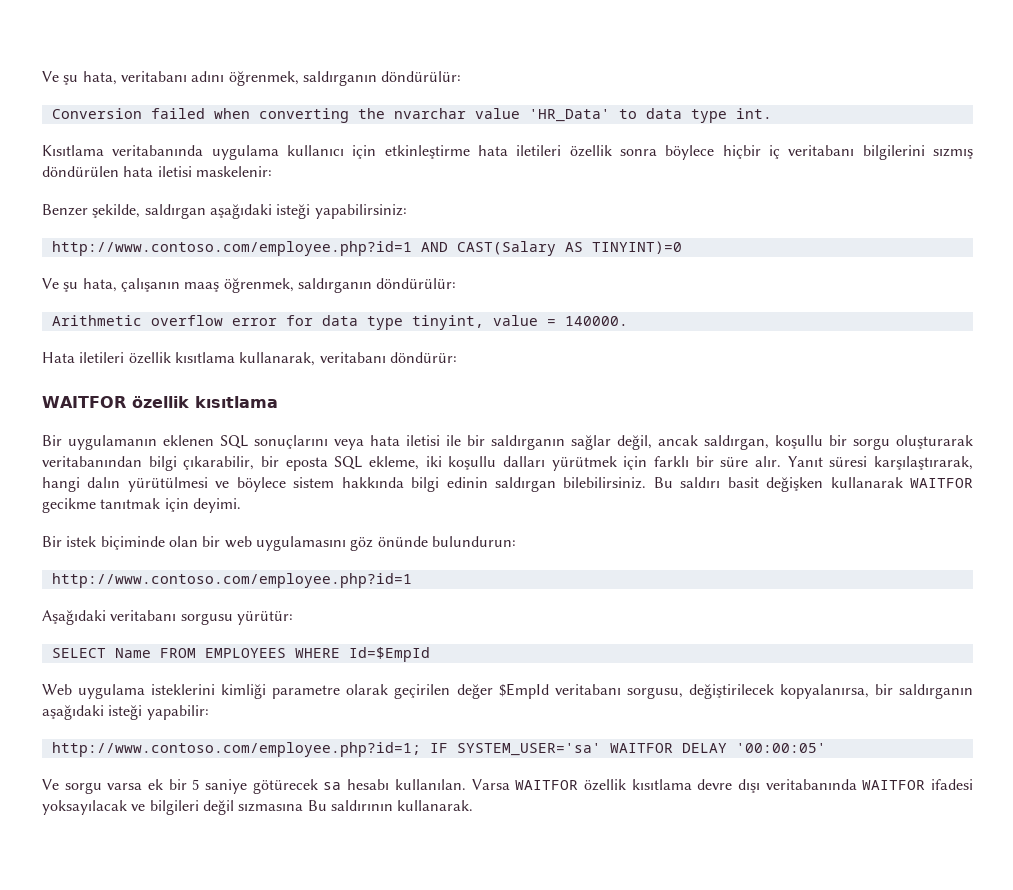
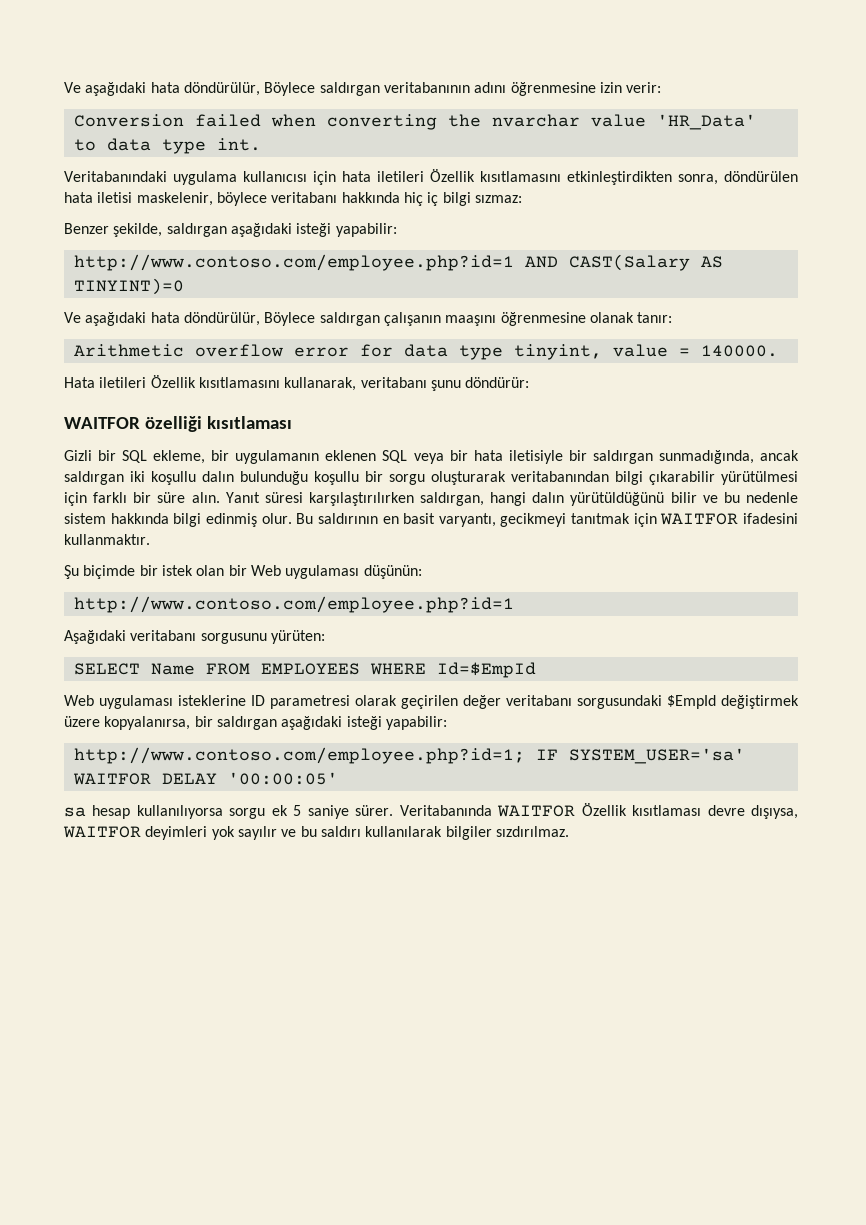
[42,71,462,86] Ve şu hata, veritabanı adını öğrenmek, saldırganın döndürülür: -> [64,82,662,96] Ve aşağıdaki hata döndürülür, Böylece saldırgan veritabanının adını öğrenmesine izin verir:
[42,145,974,160] [42,166,272,177] Kısıtlama veritabanında uygulama kullanıcı için etkinleştirme hata iletileri özellik sonra böylece hiçbir iç veritabanı bilgilerini sızmış döndürülen hata iletisi maskelenir: -> [64,169,798,185] [64,192,522,206] Veritabanındaki uygulama kullanıcısı için hata iletileri Özellik kısıtlamasını etkinleştirdikten sonra, döndürülen hata iletisi maskelenir, böylece veritabanı hakkında hiç iç bilgi sızmaz:
[314,204,407,219] yapabilirsiniz: -> [335,223,397,237] yapabilir:
[63,278,457,293] şu hata, çalışanın maaş öğrenmek, saldırganın döndürülür: -> [85,312,673,326] aşağıdaki hata döndürülür, Böylece saldırgan çalışanın maaşını öğrenmesine olanak tanır:
[128,352,235,364] özellik kısıtlama -> [150,375,280,388] Özellik kısıtlamasını
(386, 357) none -> [430,380,461,391] şunu
[132,396,278,408] [42,435,769,450] özellik kısıtlama // Bir uygulamanın eklenen SQL sonuçlarını veya hata iletisi ile bir saldırganın sağlar değil, ancak saldırgan, -> [144,416,292,432] [64,450,800,464] [64,471,308,485] özelliği kısıtlaması // Gizli bir SQL ekleme, bir uygulamanın eklenen SQL veya bir hata iletisiyle bir saldırgan sunmadığında, ancak saldırgan iki koşullu dalın bulunduğu
[183,456,617,471] çıkarabilir, bir eposta SQL ekleme, iki koşullu dalları yürütmek -> [649,471,798,485] çıkarabilir yürütülmesi
[754,456,781,467] alır. -> [191,492,220,503] alın.
[873,456,973,470] [42,477,973,492] [42,498,241,513] [42,536,516,551] karşılaştırarak, hangi dalın yürütülmesi ve böylece sistem hakkında bilgi edinin saldırgan bilebilirsiniz. Bu saldırı basit değişken kullanarak WAITFOR gecikme tanıtmak için deyimi. // Bir istek biçiminde olan bir web uygulamasını göz önünde bulundurun: -> [308,492,798,506] [64,513,798,527] [64,534,150,545] [64,565,422,579] karşılaştırılırken saldırgan, hangi dalın yürütüldüğünü bilir ve bu nedenle sistem hakkında bilgi edinmiş olur. Bu saldırının en basit varyantı, gecikmeyi tanıtmak için WAITFOR ifadesini kullanmaktır. // Şu biçimde bir istek olan bir Web uygulaması düşünün:
[180,611,293,625] sorgusu yürütür: -> [200,630,325,644] sorgusunu yürüten:
[78,683,774,699] uygulama isteklerini kimliği parametre olarak geçirilen değer $EmpId veritabanı sorgusu, değiştirilecek -> [99,695,799,709] [64,716,100,727] uygulaması isteklerine ID parametresi olarak geçirilen değer veritabanı sorgusundaki $EmpId değiştirmek üzere
[898,684,973,699] saldırganın -> [216,716,277,730] saldırgan
[42,779,974,794] [42,800,474,815] Ve sorgu varsa ek bir 5 saniye götürecek sa hesabı kullanılan. Varsa WAITFOR özellik kısıtlama devre dışı veritabanında WAITFOR ifadesi yoksayılacak ve bilgileri değil sızmasına Bu saldırının kullanarak. -> [64,803,798,819] [63,826,569,840] sa hesap kullanılıyorsa sorgu ek 5 saniye sürer. Veritabanında WAITFOR Özellik kısıtlaması devre dışıysa, WAITFOR deyimleri yok sayılır ve bu saldırı kullanılarak bilgiler sızdırılmaz.

